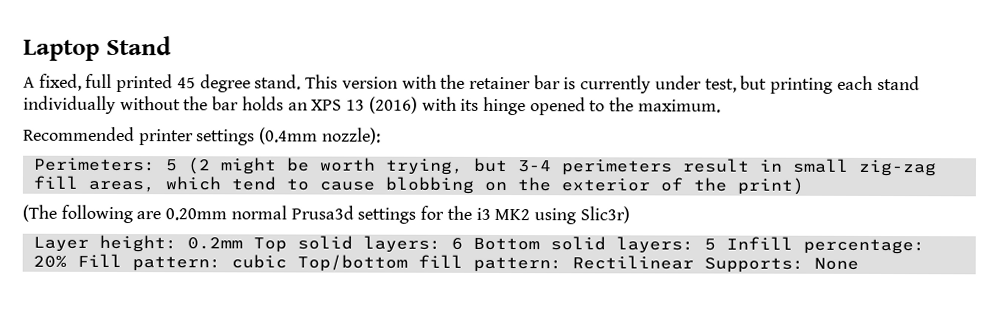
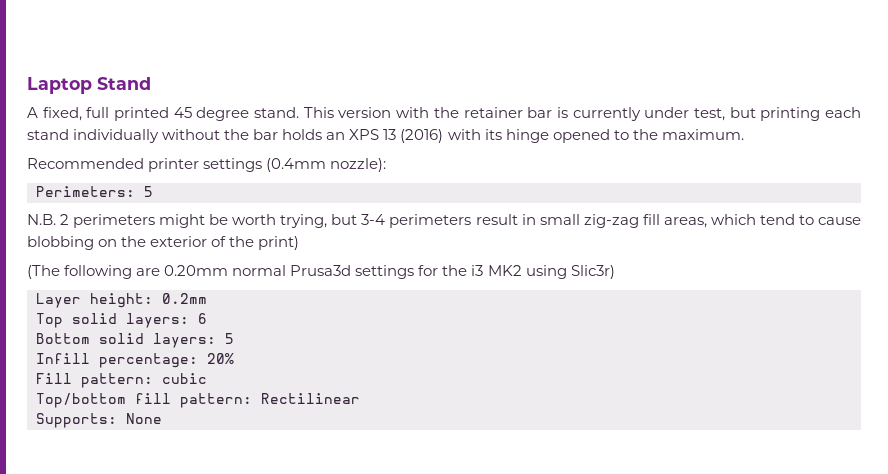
[186,157,211,175] (2 -> [27,214,156,228] // N.B. 2 perimeters
(243, 243) none -> (207, 298) //
(463, 243) none -> (207, 318) //
(716, 244) none -> (234, 338) //
(67, 261) none -> (234, 358) //
(287, 261) none -> (207, 378) //
(694, 262) none -> (360, 398) //

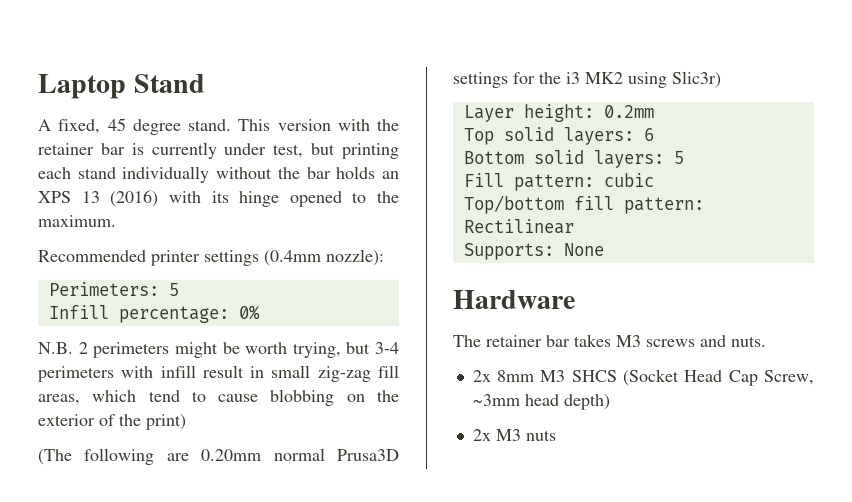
[86,107,170,121] full printed -> (101, 126) none
(153, 191) none -> [48,305,260,323] // Infill percentage: 0%
(472, 221) none -> [121,365,196,378] with infill
[290,265,352,276] Prusa3d -> [337,449,399,461] Prusa3D
[36,353,234,368] // Infill percentage: 20% -> (684, 157) none
(162, 418) none -> [453,290,575,309] [453,334,766,347] [472,369,814,386] [472,394,610,410] [472,429,556,441] // Hardware // The retainer bar takes M3 screws and nuts. // 2x 8mm M3 SHCS (Socket Head Cap Screw, ~3mm head depth) // 2x M3 nuts

